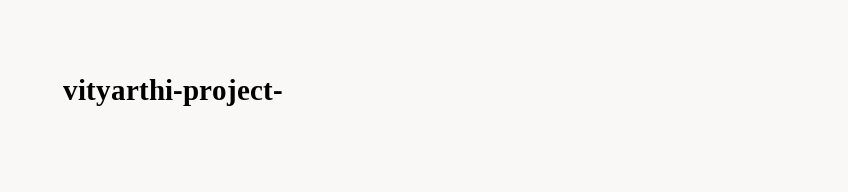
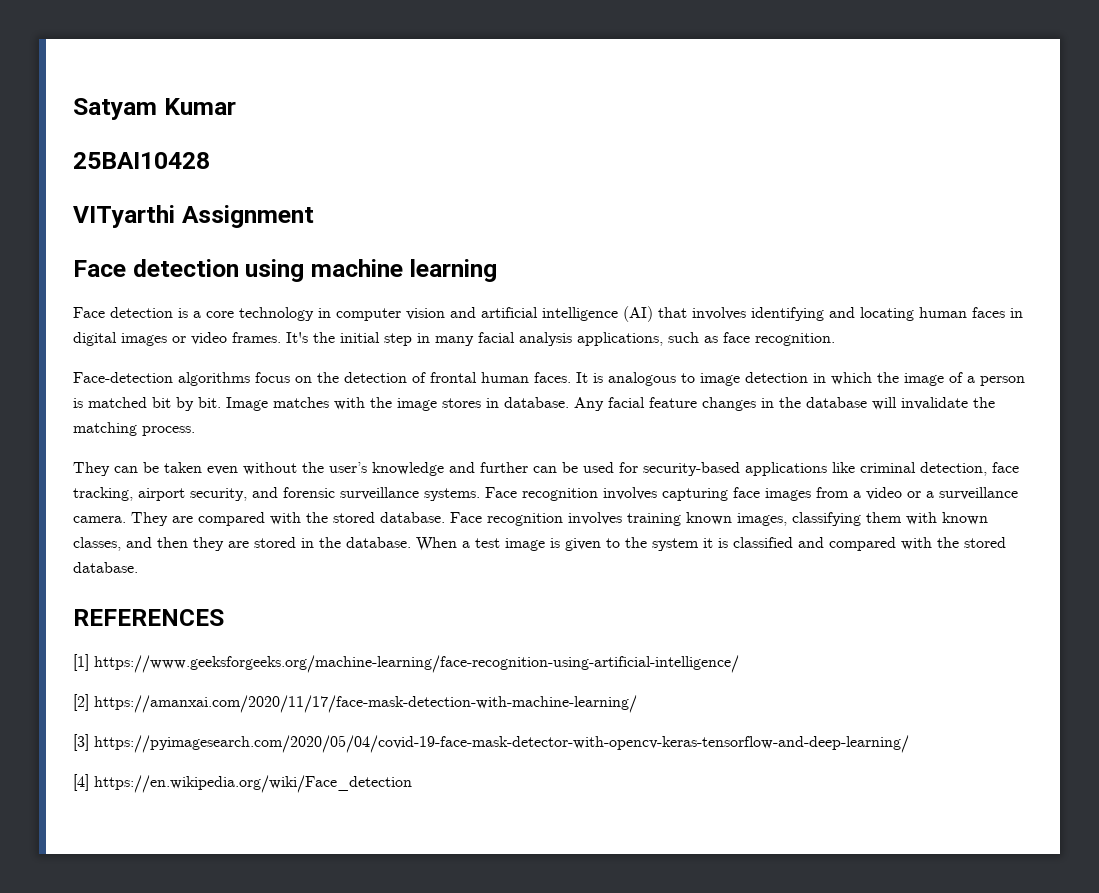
[63,79,283,106] vityarthi-project- -> [73,98,236,120] [73,152,210,169] [73,205,314,228] [73,259,498,282] [73,306,1023,322] [73,332,835,346] [73,372,1025,386] [73,397,995,411] [73,422,195,436] [73,462,1019,476] [73,487,1018,501] [73,512,988,526] [73,537,1006,551] [73,562,138,573] [73,609,224,626] [73,654,739,673] [73,694,637,713] [73,734,909,753] [73,774,412,793] Satyam Kumar // 25BAI10428 // VITyarthi Assignment // Face detection using machine learning // Face detection is a core technology in computer vision and artificial intelligence (AI) that involves identifying and locating human faces in digital images or video frames. It's the initial step in many facial analysis applications, such as face recognition. // Face-detection algorithms focus on the detection of frontal human faces. It is analogous to image detection in which the image of a person is matched bit by bit. Image matches with the image stores in database. Any facial feature changes in the database will invalidate the matching process. // They can be taken even without the user’s knowledge and further can be used for security-based applications like criminal detection, face tracking, airport security, and forensic surveillance systems. Face recognition involves capturing face images from a video or a surveillance camera. They are compared with the stored database. Face recognition involves training known images, classifying them with known classes, and then they are stored in the database. When a test image is given to the system it is classified and compared with the stored database. // REFERENCES // [1] https://www.geeksforgeeks.org/machine-learning/face-recognition-using-artificial-intelligence/ // [2] https://amanxai.com/2020/11/17/face-mask-detection-with-machine-learning/ // [3] https://pyimagesearch.com/2020/05/04/covid-19-face-mask-detector-with-opencv-keras-tensorflow-and-deep-learning/ // [4] https://en.wikipedia.org/wiki/Face_detection

